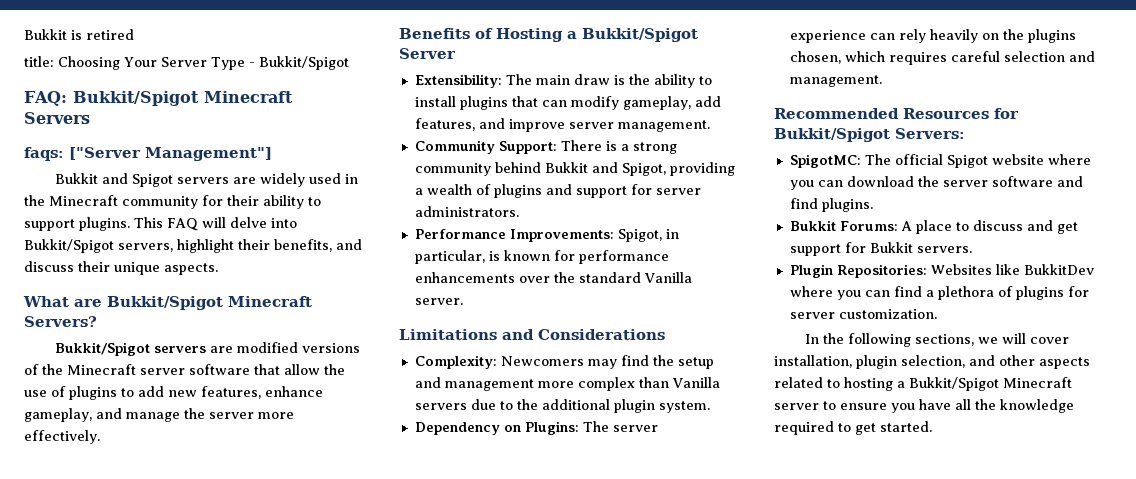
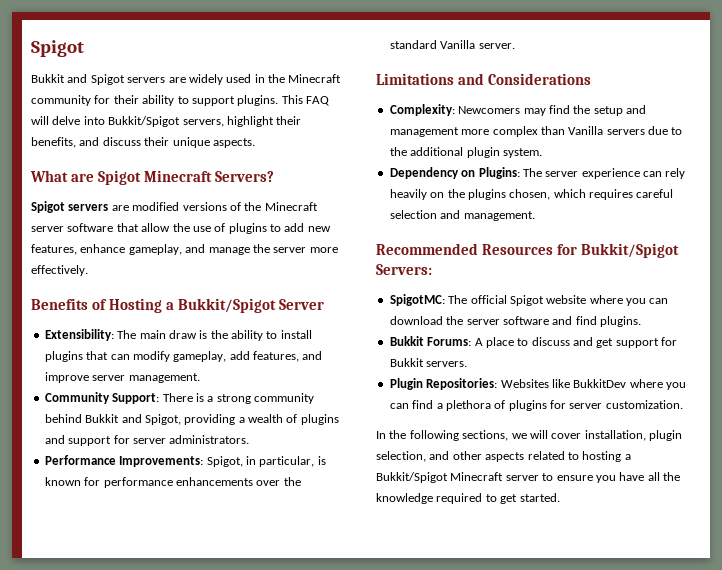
[24,29,134,40] [24,56,349,70] [24,91,293,106] [24,112,90,124] [24,147,272,161] Bukkit is retired // title: Choosing Your Server Type - Bukkit/Spigot // FAQ: Bukkit/Spigot Minecraft Servers // faqs: ["Server Management"] -> [31,40,84,57] Spigot
[107,296,223,310] Bukkit/Spigot -> [98,170,142,185] Spigot
[54,342,150,356] Bukkit/Spigot -> [31,201,65,213] Spigot

